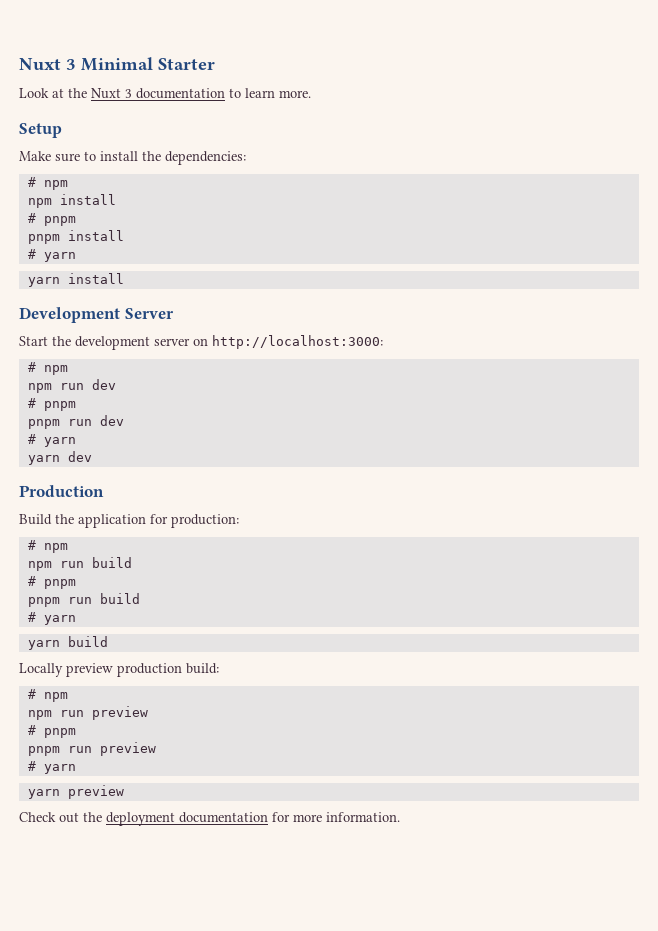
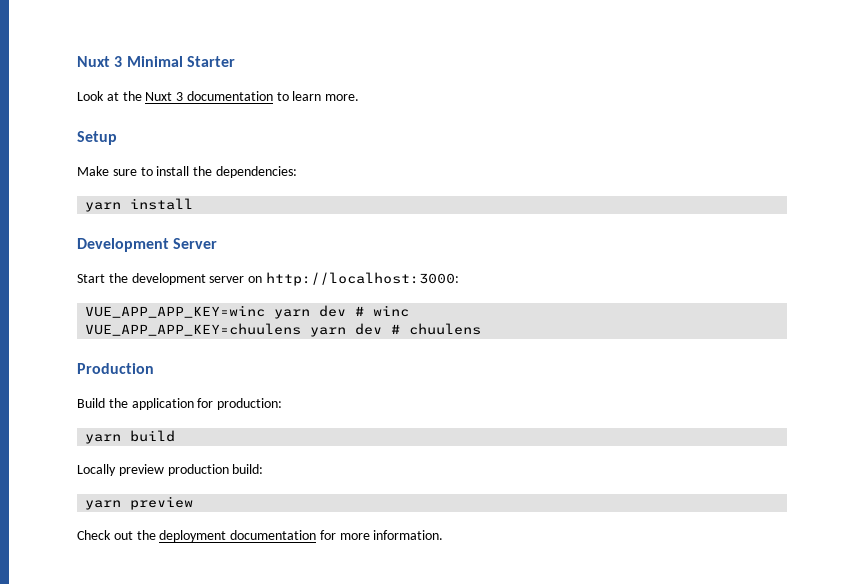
[27,177,68,190] [27,194,116,208] [27,213,76,226] [27,230,124,244] [27,249,76,262] // # npm // npm install // # pnpm // pnpm install // # yarn -> (297, 172) none
[27,362,68,375] [27,379,116,393] [27,398,76,411] [27,415,124,429] [27,434,76,447] [27,451,92,465] # npm // npm run dev // # pnpm // pnpm run dev // # yarn // yarn dev -> [85,305,410,319] [85,323,482,337] VUE_APP_APP_KEY=winc yarn dev # winc // VUE_APP_APP_KEY=chuulens yarn dev # chuulens
[27,540,68,553] [27,557,132,571] [27,576,76,589] [27,593,140,607] [27,612,76,625] // # npm // npm run build // # pnpm // pnpm run build // # yarn -> (283, 404) none
[27,689,68,702] [27,706,148,720] [27,725,76,738] [27,742,156,756] [27,761,76,774] // # npm // npm run preview // # pnpm // pnpm run preview // # yarn -> (264, 469) none

